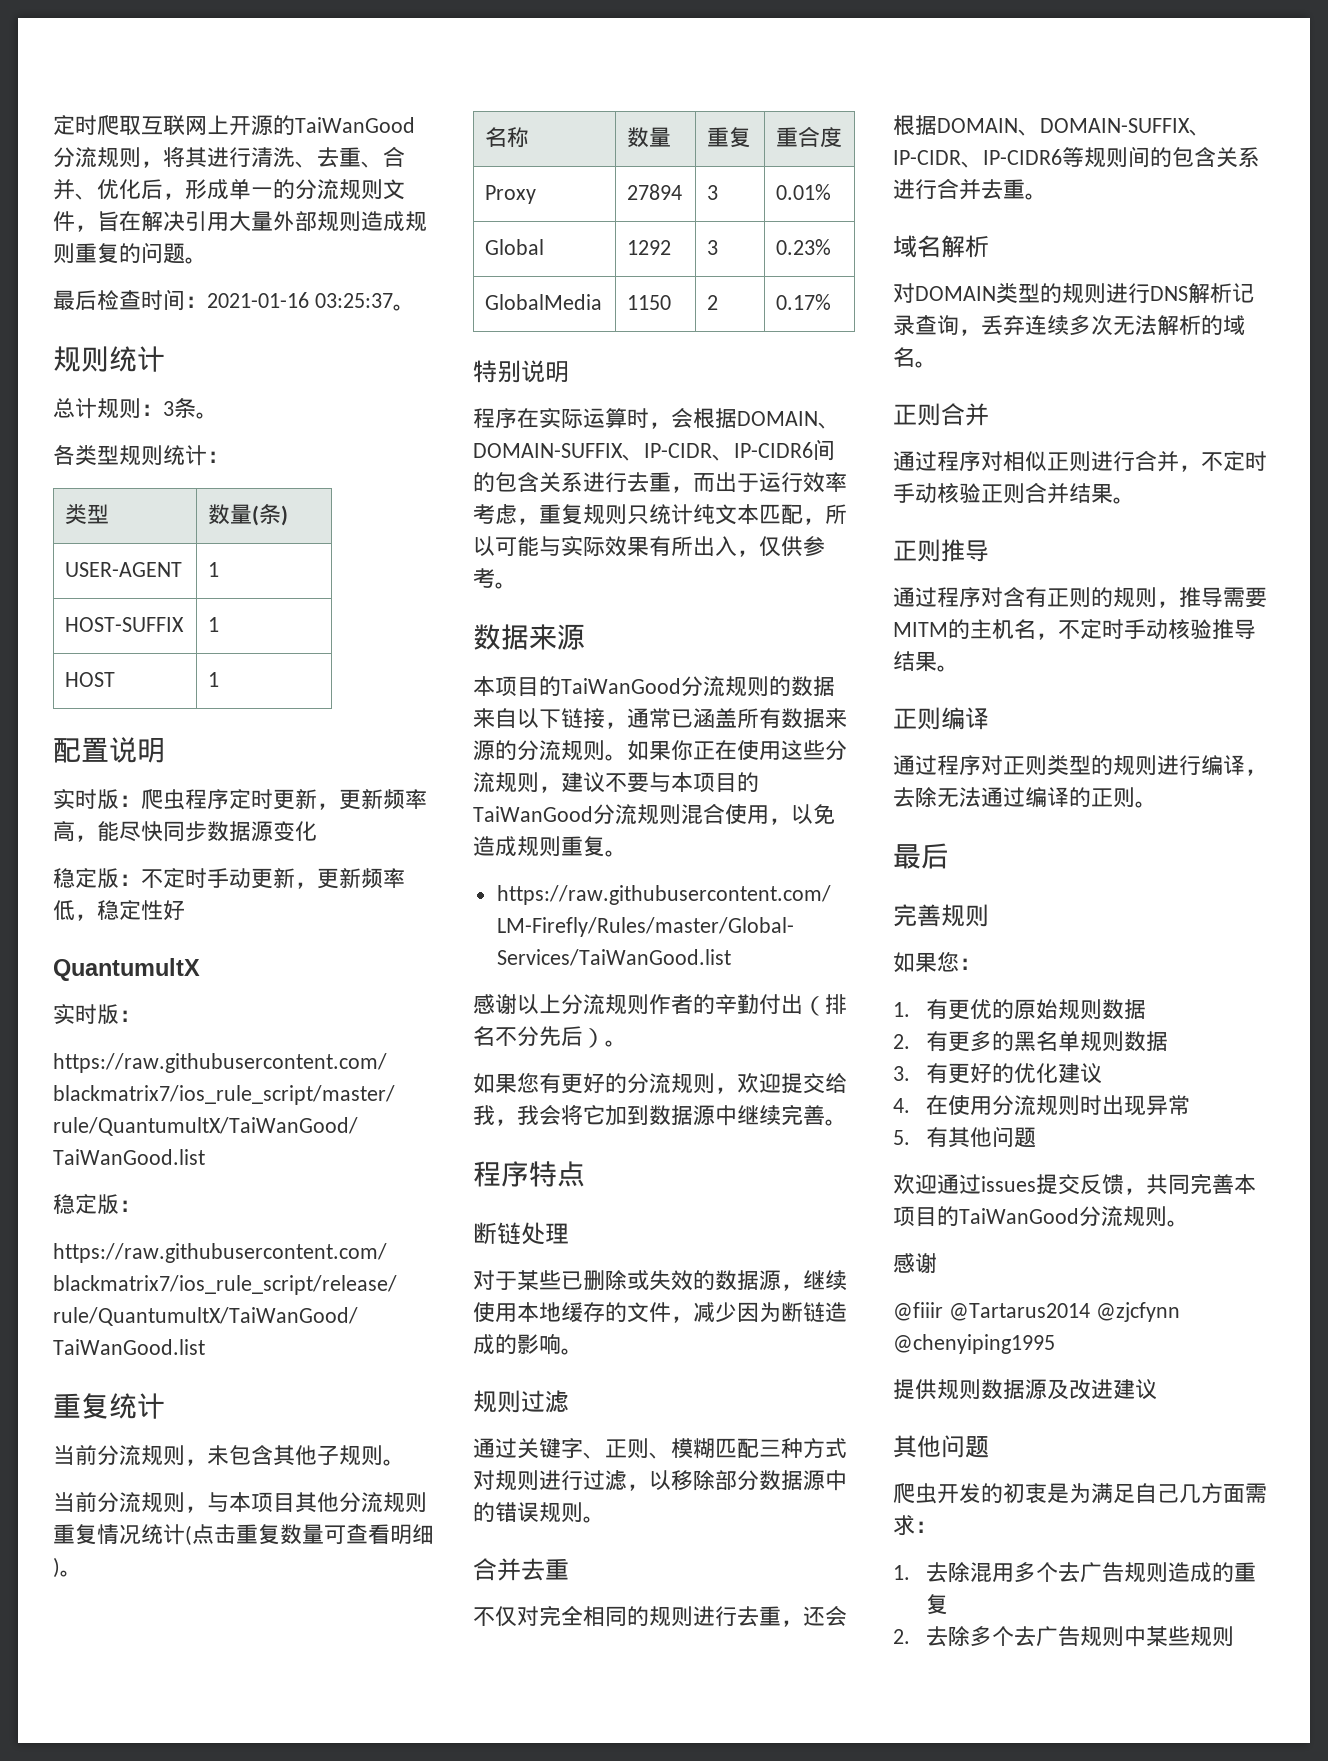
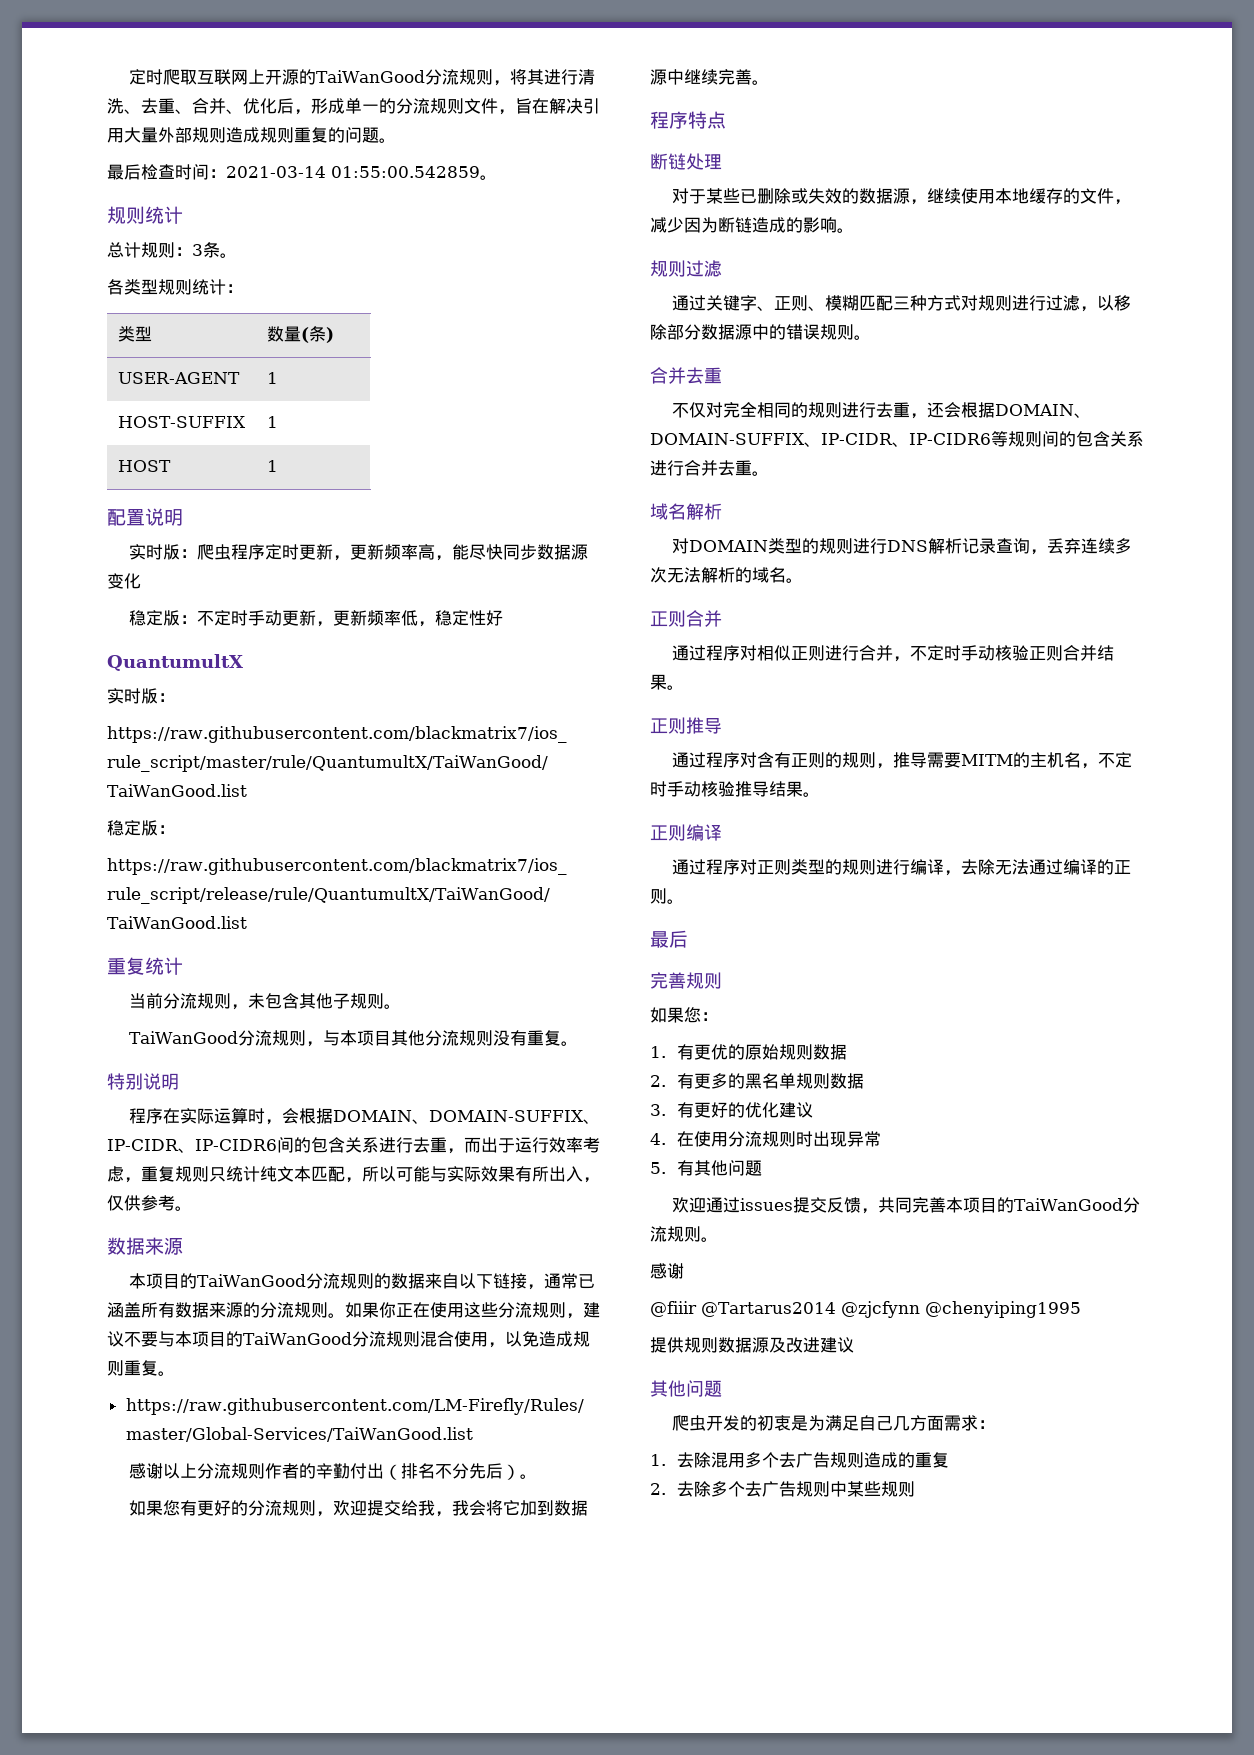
[207,292,393,308] 2021-01-16 03:25:37 -> [226,166,480,178] 2021-03-14 01:55:00.542859
[53,1491,97,1512] 当前 -> [129,1031,239,1044] TaiWanGood
[53,1524,434,1546] [53,1557,82,1578] [485,127,530,148] [627,127,672,148] [707,127,752,148] [776,126,843,148] [485,185,537,204] [627,184,683,200] [707,185,719,200] [776,184,832,200] [485,239,545,255] [627,240,672,255] [707,240,719,255] [776,239,832,255] [485,294,603,310] [627,295,672,310] [707,295,719,310] [776,294,832,310] 重复情况统计(点击重复数量可查看明细)。 // 名称 | 数量 | 重复 | 重合度 // Proxy | 27894 | 3 | 0.01% // Global | 1292 | 3 | 0.23% // GlobalMedia | 1150 | 2 | 0.17% -> [493,1030,579,1046] 没有重复。

